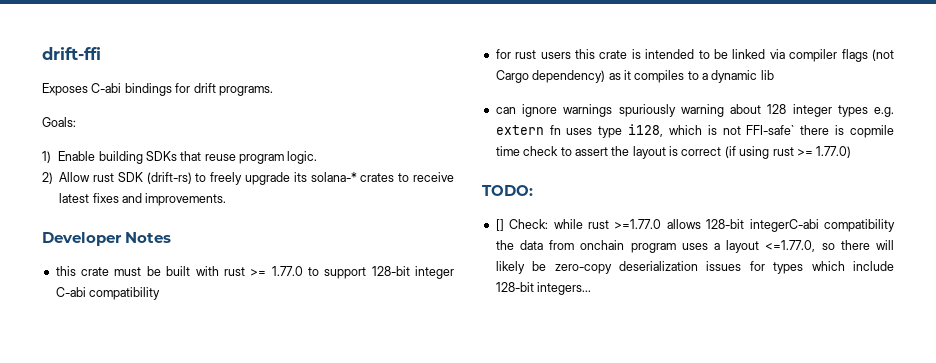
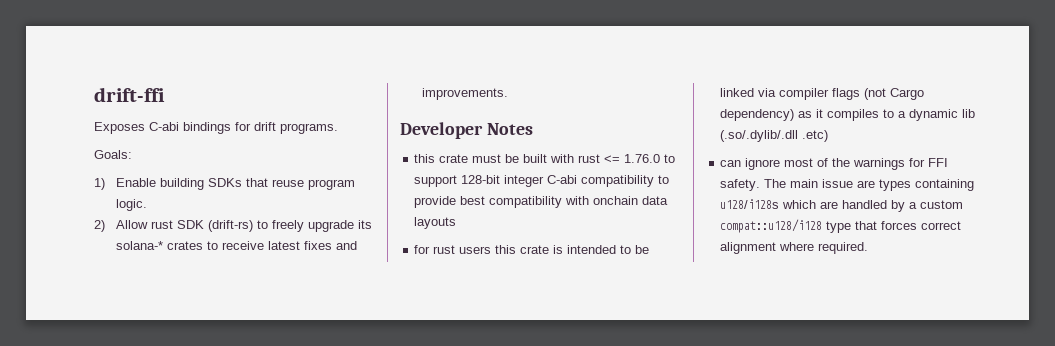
[250,266,303,276] >= 1.77.0 -> [604,154,661,163] <= 1.76.0
(161, 293) none -> [658,175,670,184] [414,196,669,208] [414,217,457,229] to provide best compatibility with onchain data layouts
(774, 75) none -> [720,130,829,142] (.so/.dylib/.dll .etc)
[563,104,894,117] [495,124,894,138] [495,146,852,159] [482,185,533,196] [495,219,895,232] [495,240,894,253] [495,261,894,274] [495,282,592,295] warnings spuriously warning about 128 integer types e.g. extern fn uses type i128, which is not FFI-safe` there is copmile time check to assert the layout is correct (if using rust >= 1.77.0) // TODO: // [] Check: while rust >=1.77.0 allows 128-bit integerC-abi compatibility the data from onchain program uses a layout <=1.77.0, so there will likely be zero-copy deserialization issues for types which include 128-bit integers... -> [784,158,949,170] [720,179,975,191] [720,199,964,212] [720,219,962,233] [720,242,869,254] most of the warnings for FFI safety. The main issue are types containing u128/i128s which are handled by a custom compat::u128/i128 type that forces correct alignment where required.

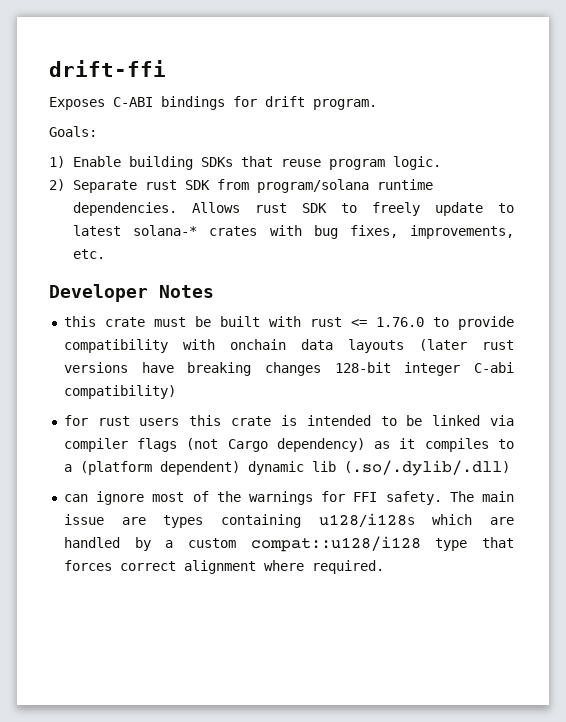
[149,122,179,131] C-abi -> [113,97,153,107] C-ABI
[280,123,338,134] programs. -> [313,99,377,110] program.
[116,220,373,232] [116,241,358,250] [422,88,509,100] Allow rust SDK (drift-rs) to freely upgrade its solana-* crates to receive latest fixes and improvements. -> [73,179,434,193] [73,202,514,216] [73,225,514,239] [73,249,106,259] Separate rust SDK from program/solana runtime dependencies. Allows rust SDK to freely update to latest solana-* crates with bug fixes, improvements, etc.
[414,175,670,187] [414,196,486,208] support 128-bit integer C-abi compatibility to provide best -> [457,316,514,330] provide
(457, 223) none -> [418,339,514,351] [63,362,514,376] [63,385,176,399] (later rust versions have breaking changes 128-bit integer C-abi compatibility)
[909,109,976,121] [720,130,829,142] dynamic lib (.so/.dylib/.dll .etc) -> [79,460,510,476] (platform dependent) dynamic lib (.so/.dylib/.dll)

